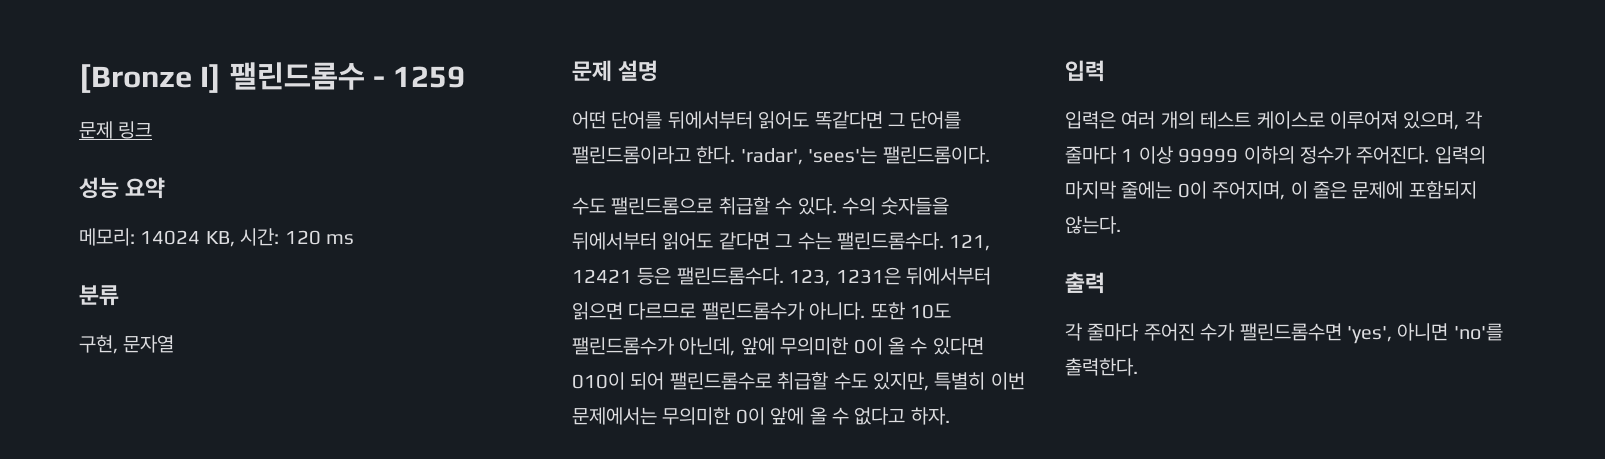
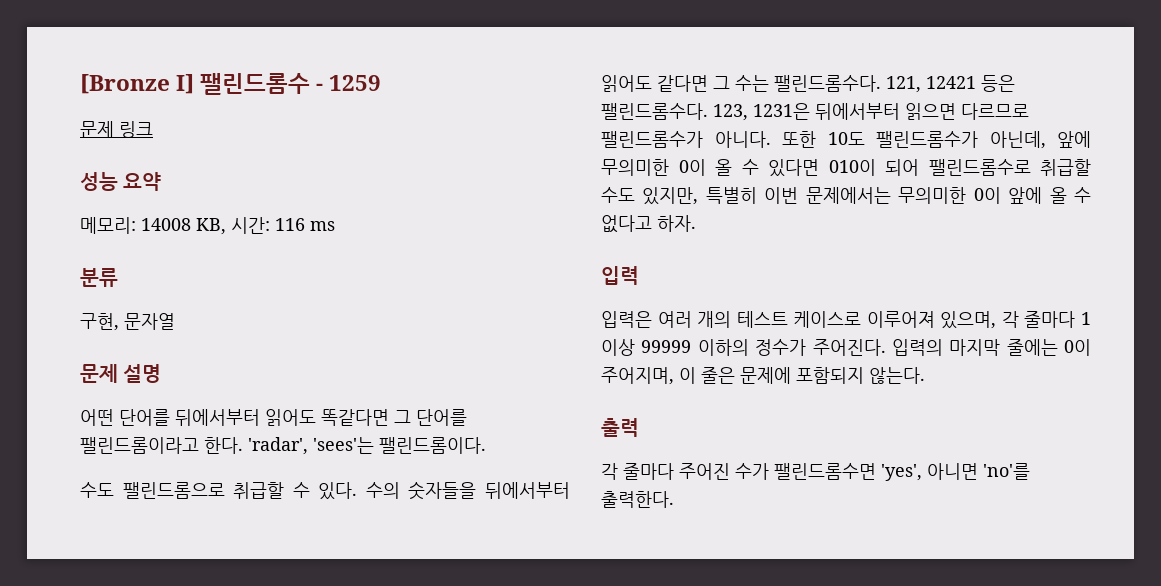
[140,230,201,245] 14024 -> [141,218,191,231] 14008
[284,230,321,245] 120 -> [275,218,305,231] 116

